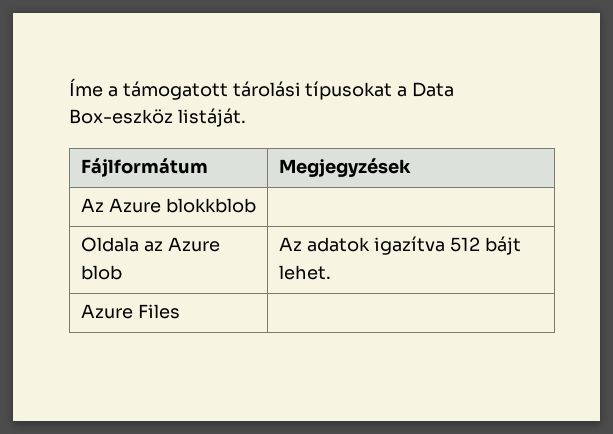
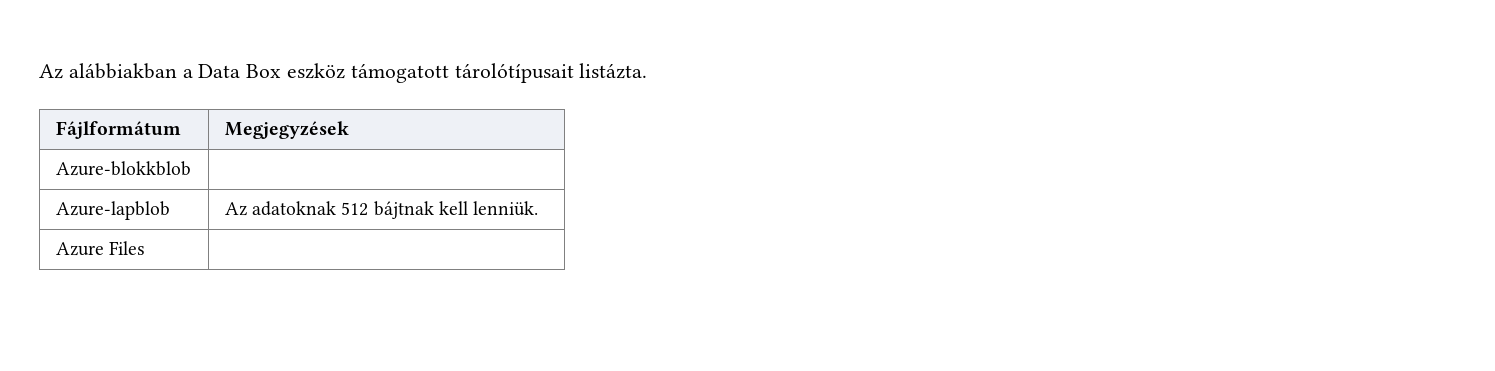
[69,78,455,100] [69,108,246,127] [81,158,209,177] [279,158,412,177] [81,198,256,213] [81,237,220,252] [81,265,123,280] [279,236,521,255] [279,265,332,280] Íme a támogatott tárolási típusokat a Data Box-eszköz listáját. // Fájlformátum | Megjegyzések // Az Azure blokkblob | // Oldala az Azure blob | Az adatok igazítva 512 bájt lehet. -> [39,63,648,83] [55,121,181,139] [224,121,349,139] [55,161,191,176] [55,201,170,220] [224,201,539,219] Az alábbiakban a Data Box eszköz támogatott tárolótípusait listázta. // Fájlformátum | Megjegyzések // Azure-blokkblob | // Azure-lapblob | Az adatoknak 512 bájtnak kell lenniük.

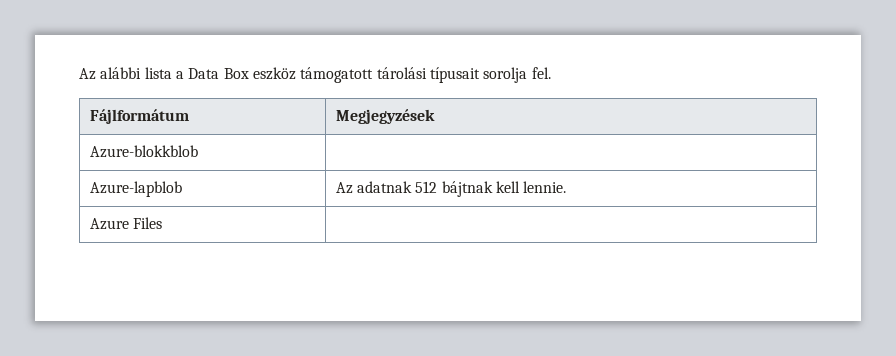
[39,63,177,79] Az alábbiakban -> [79,67,172,80] Az alábbi lista
[454,63,648,83] tárolótípusait listázta. -> [376,67,551,83] tárolási típusait sorolja fel.
[252,201,337,216] adatoknak -> [357,181,413,193] adatnak
[473,201,539,216] lenniük. -> [523,181,567,193] lennie.

